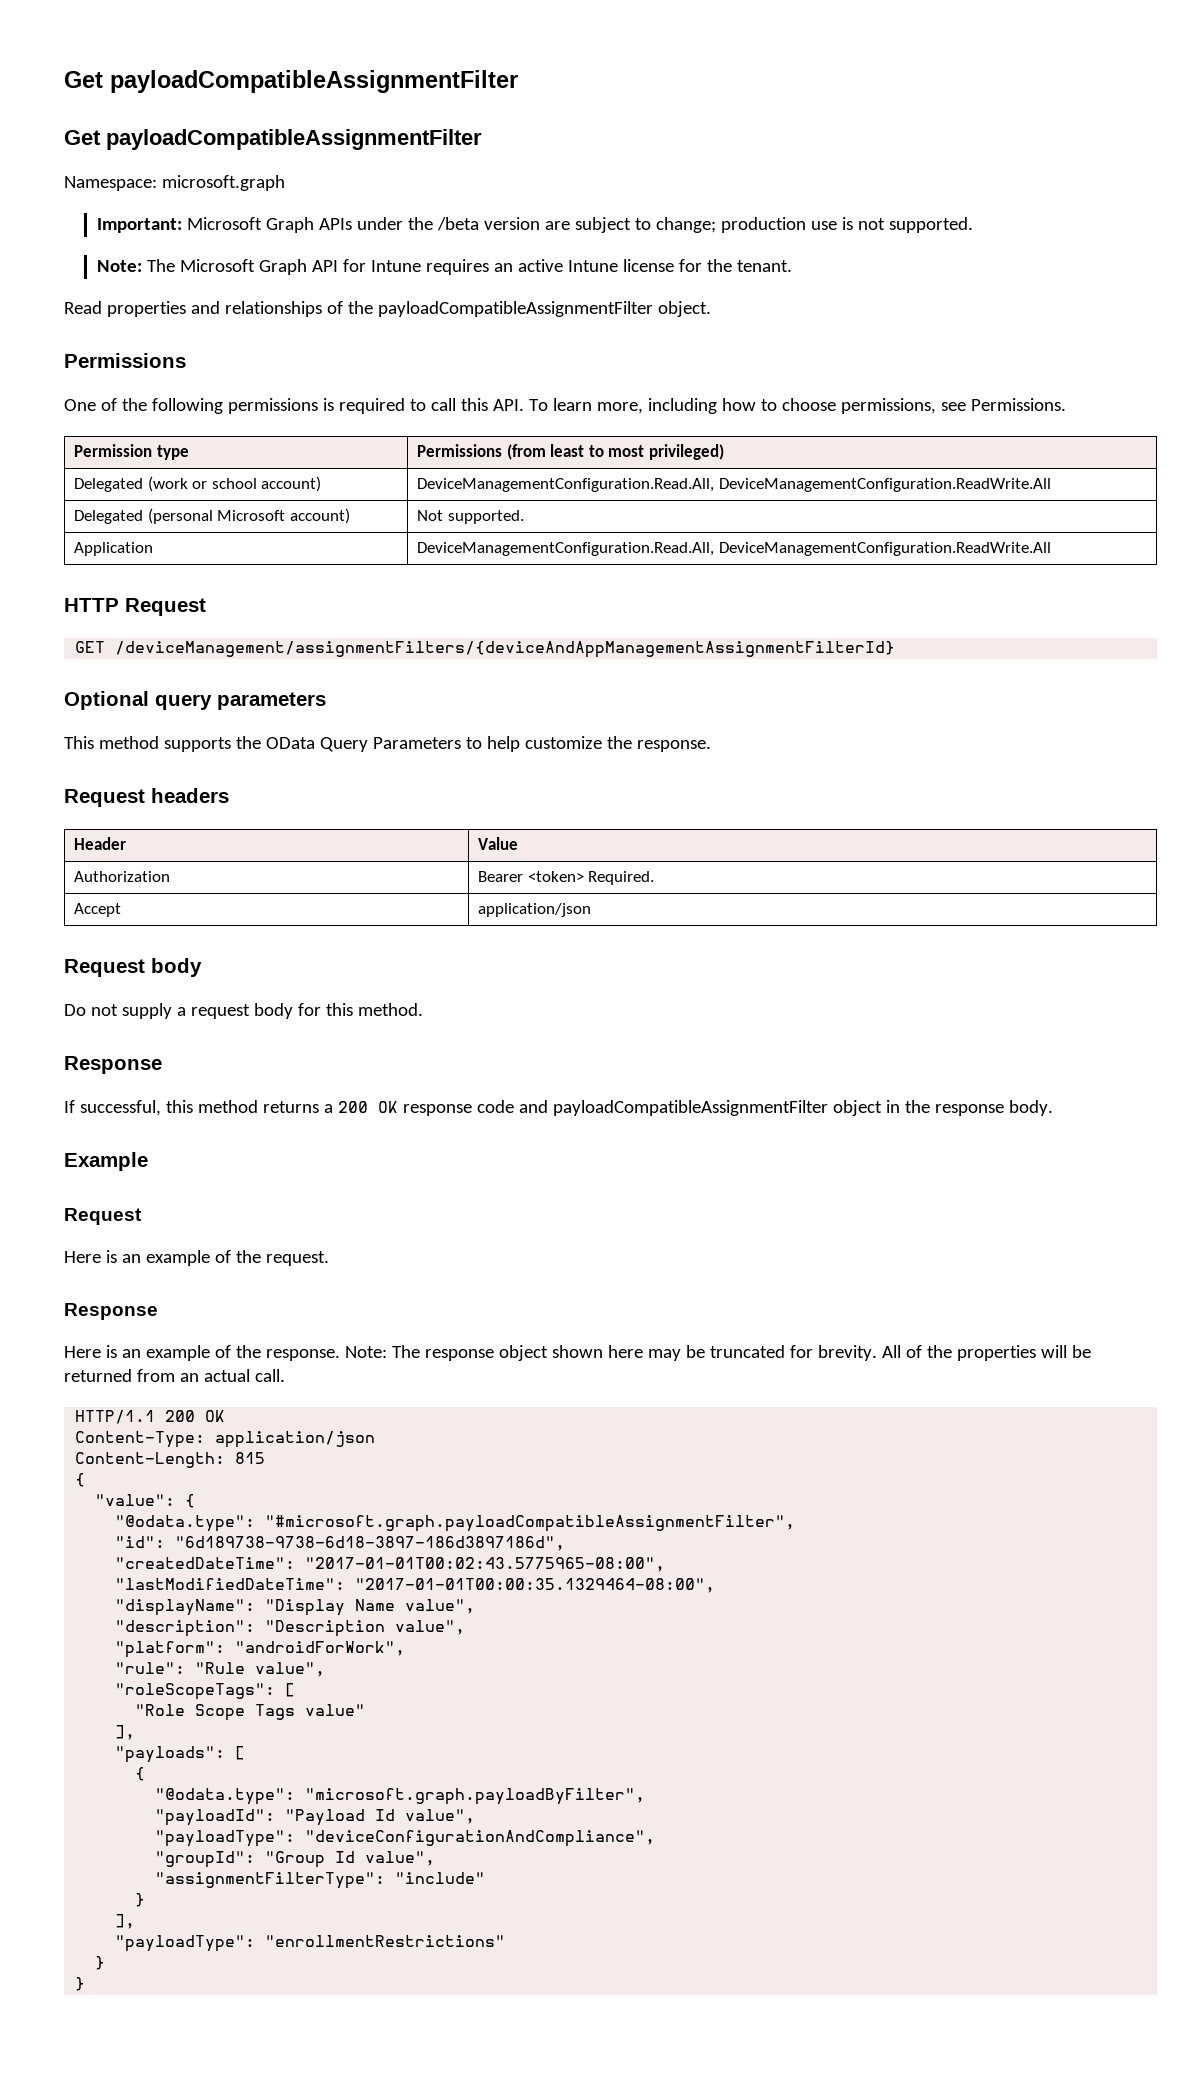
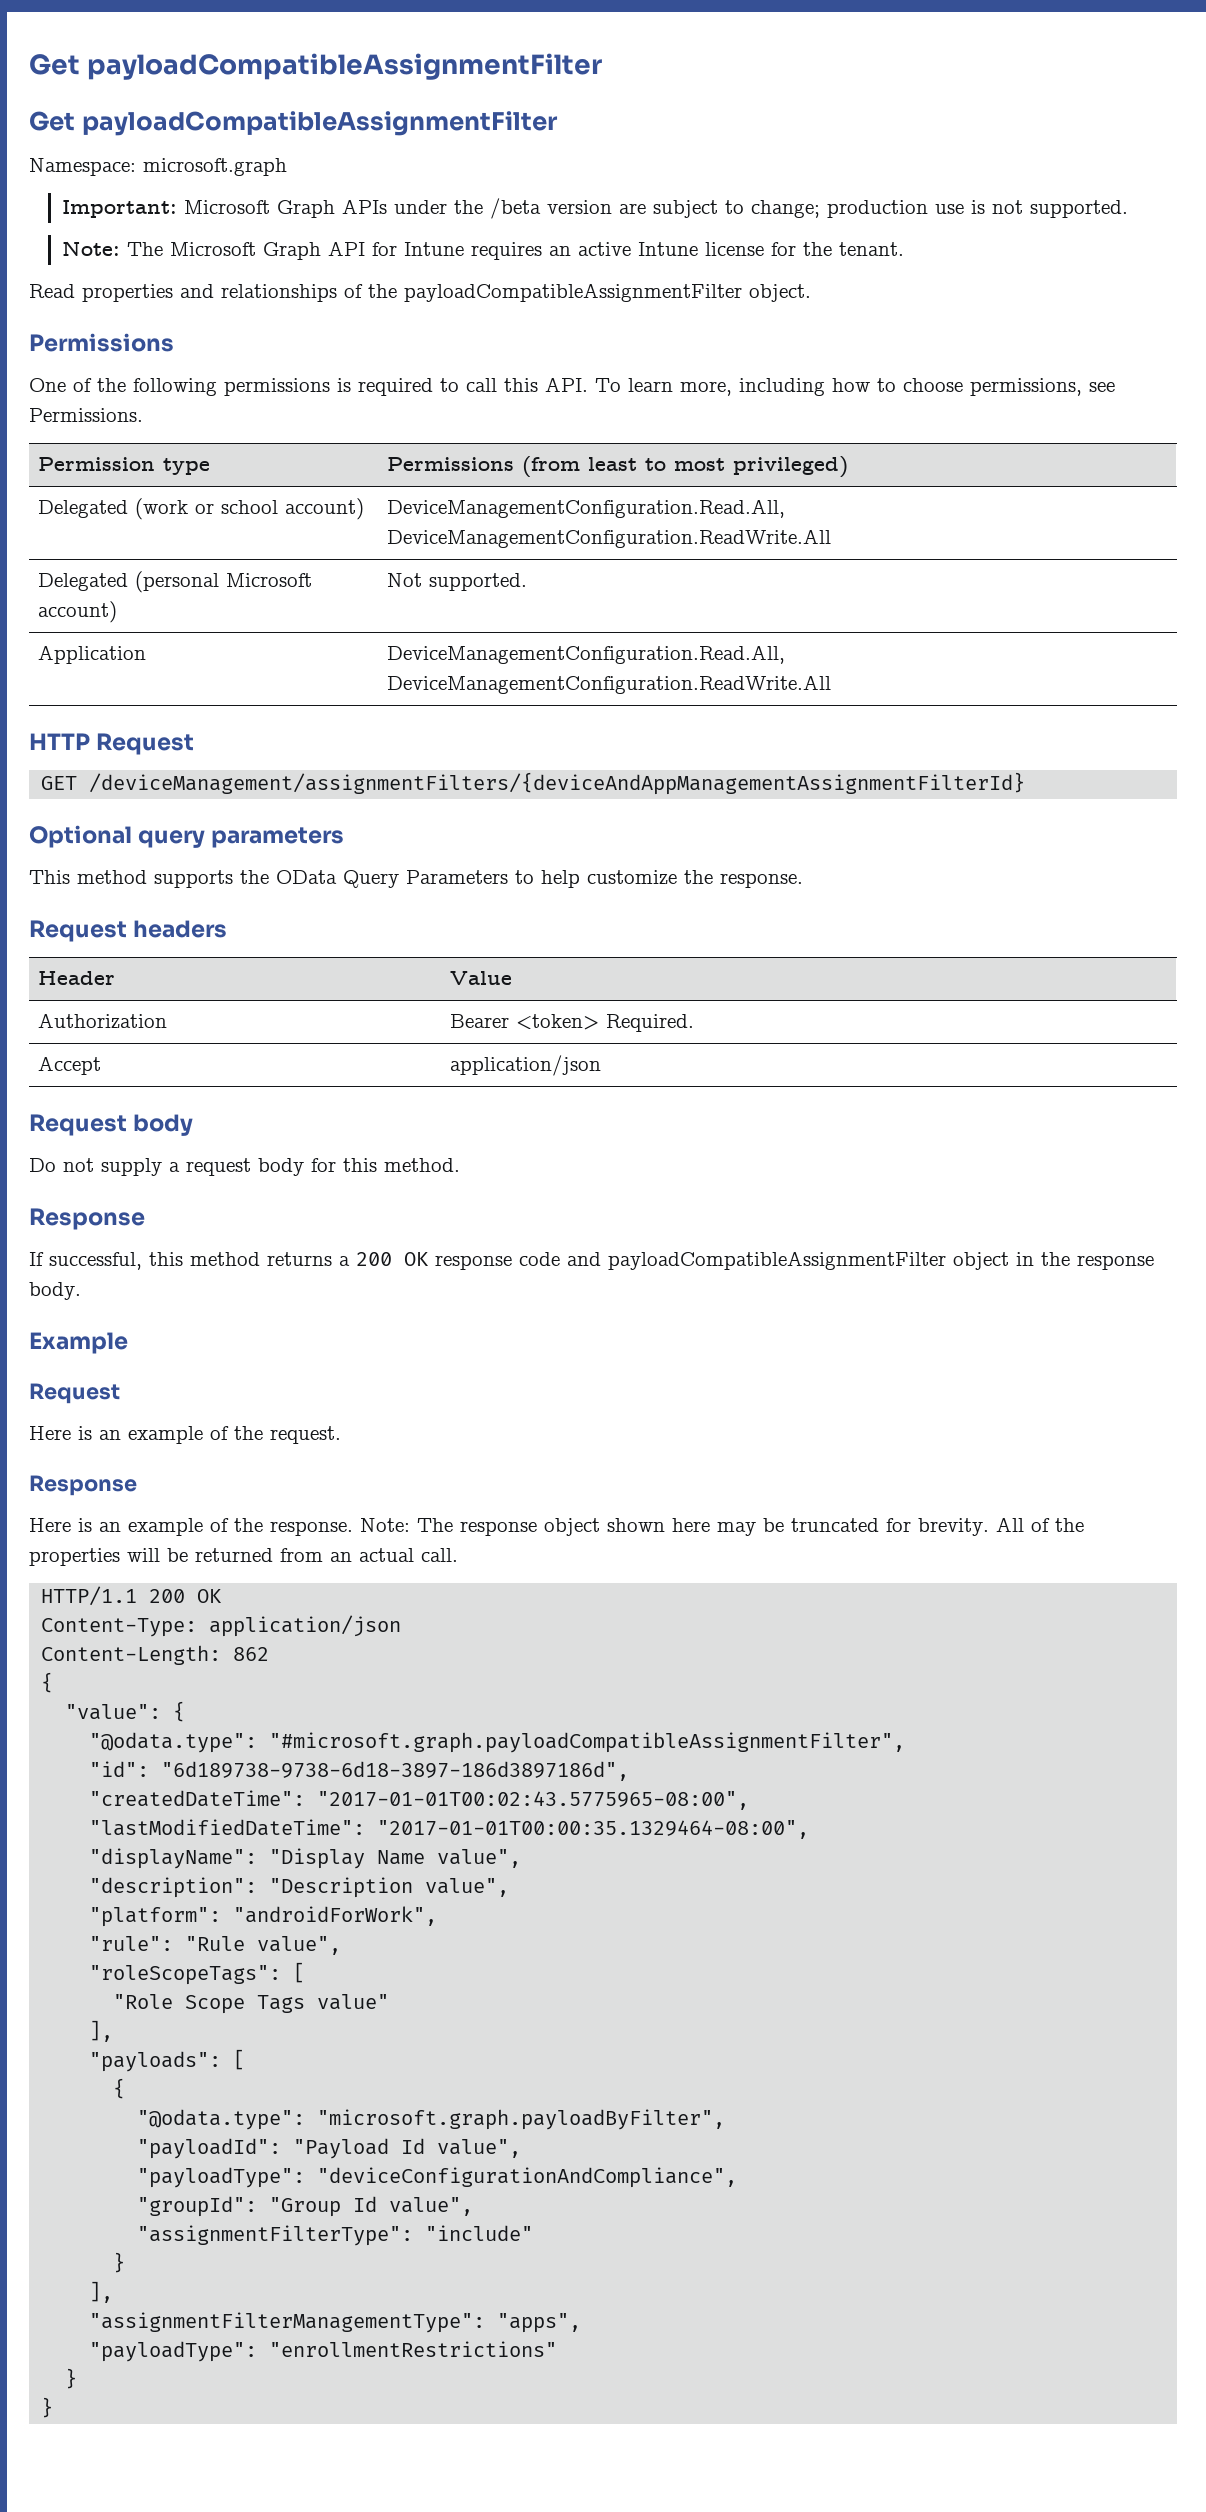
[235,1452,266,1464] 815 -> [233,1647,270,1661] 862
(136, 1921) none -> [89,2312,582,2333] // "assignmentFilterManagementType": "apps",

